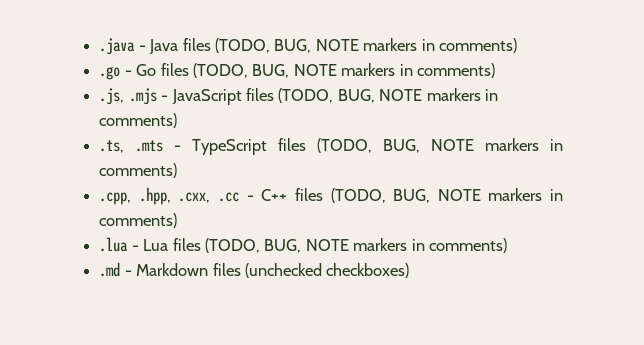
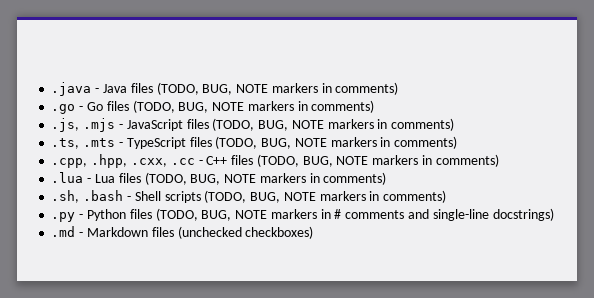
(508, 245) none -> [51,190,447,203] [51,208,554,222] // .sh, .bash - Shell scripts (TODO, BUG, NOTE markers in comments) // .py - Python files (TODO, BUG, NOTE markers in # comments and single-line docstrings)

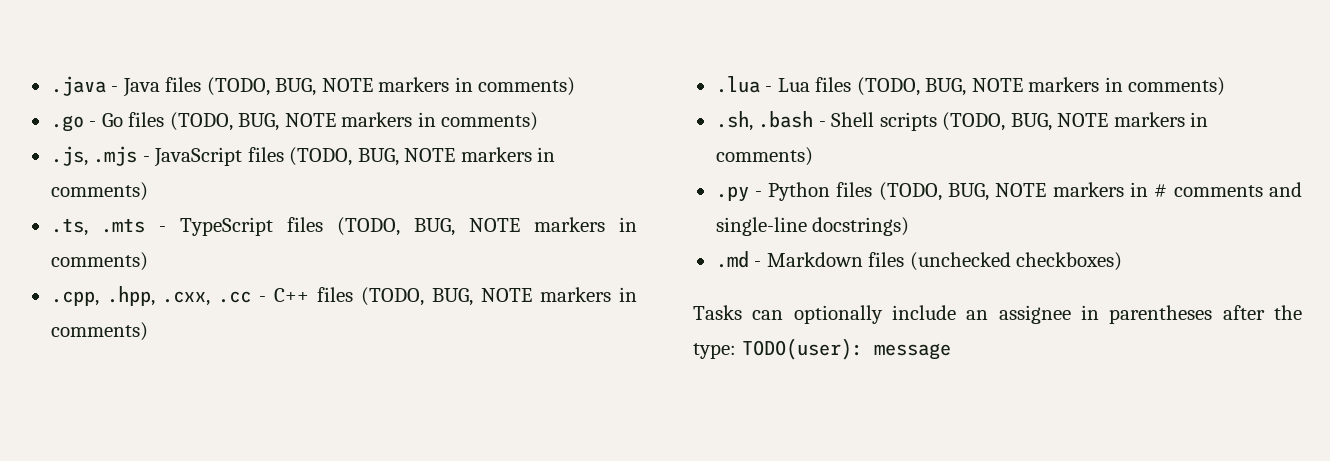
(314, 232) none -> [693,305,1302,324] [693,338,951,360] // Tasks can optionally include an assignee in parentheses after the type: TODO(user): message

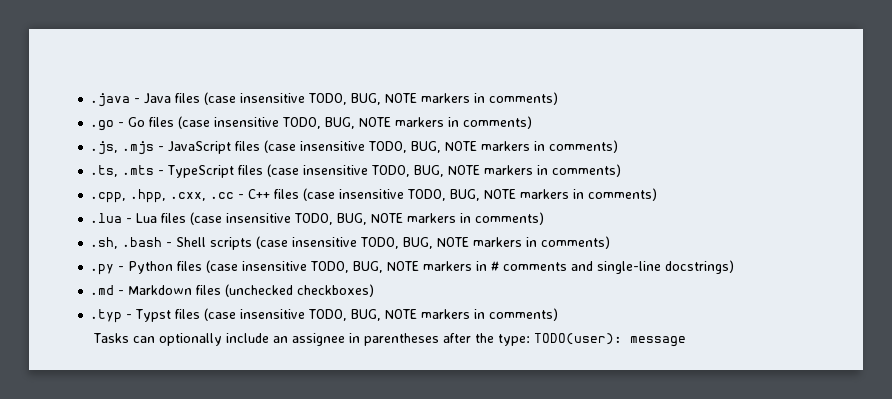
[206,77,270,96] (TODO, -> [204,92,348,105] (case insensitive TODO,
[169,112,233,131] (TODO, -> [178,116,322,129] (case insensitive TODO,
[289,147,353,166] (TODO, -> [264,140,408,153] (case insensitive TODO,
[337,217,401,236] (TODO, -> [267,164,411,177] (case insensitive TODO,
[361,287,425,306] (TODO, -> [303,188,447,201] (case insensitive TODO,
[856,77,920,96] (TODO, -> [190,212,334,225] (case insensitive TODO,
[942,112,1006,131] (TODO, -> [256,236,400,249] (case insensitive TODO,
[878,182,942,201] (TODO, -> [206,260,350,273] (case insensitive TODO,
(1123, 261) none -> [90,308,559,323] // .typ - Typst files (case insensitive TODO, BUG, NOTE markers in comments)

